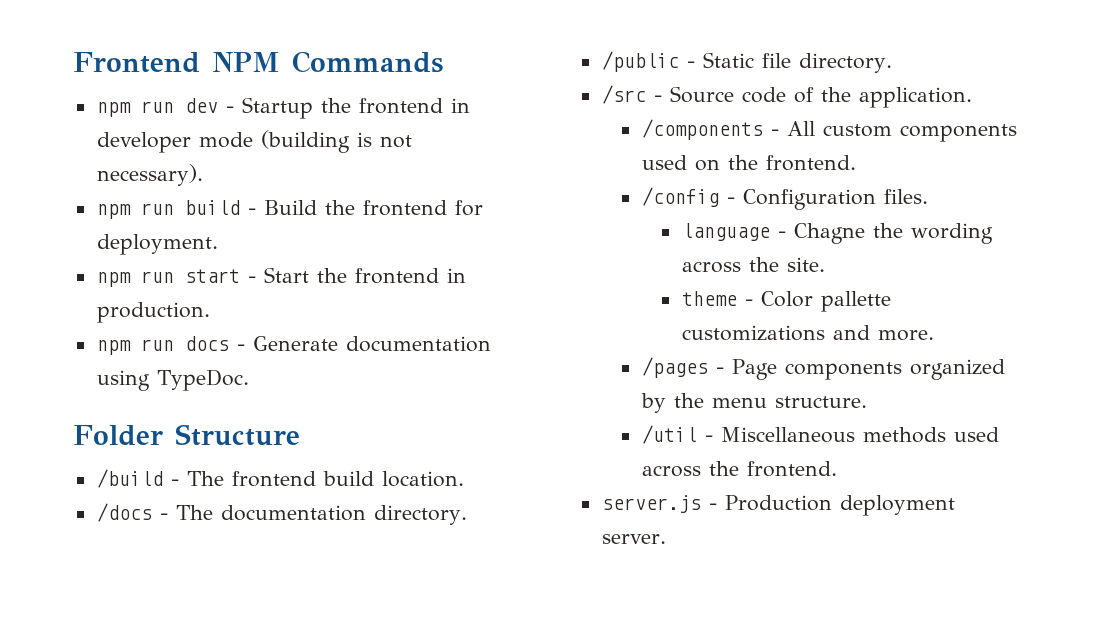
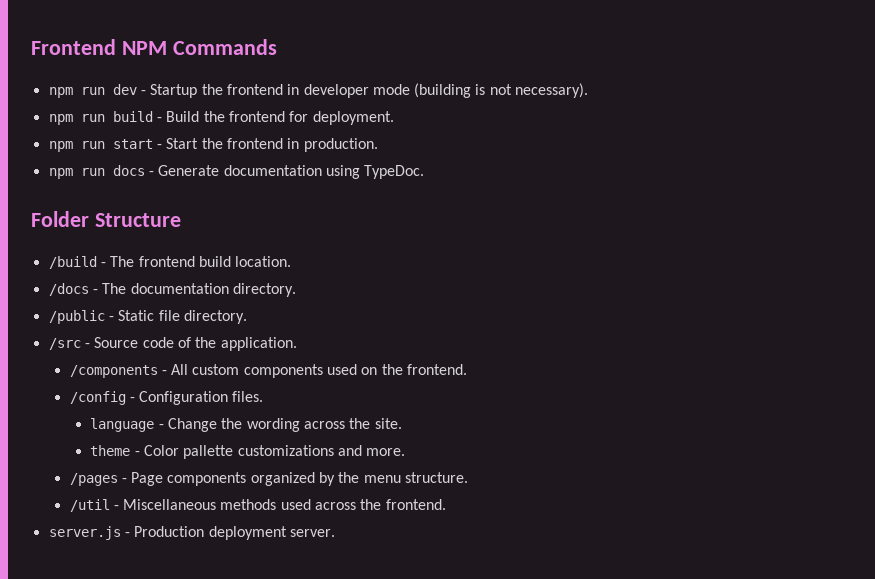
[793,223,865,244] Chagne -> [168,418,218,432] Change

